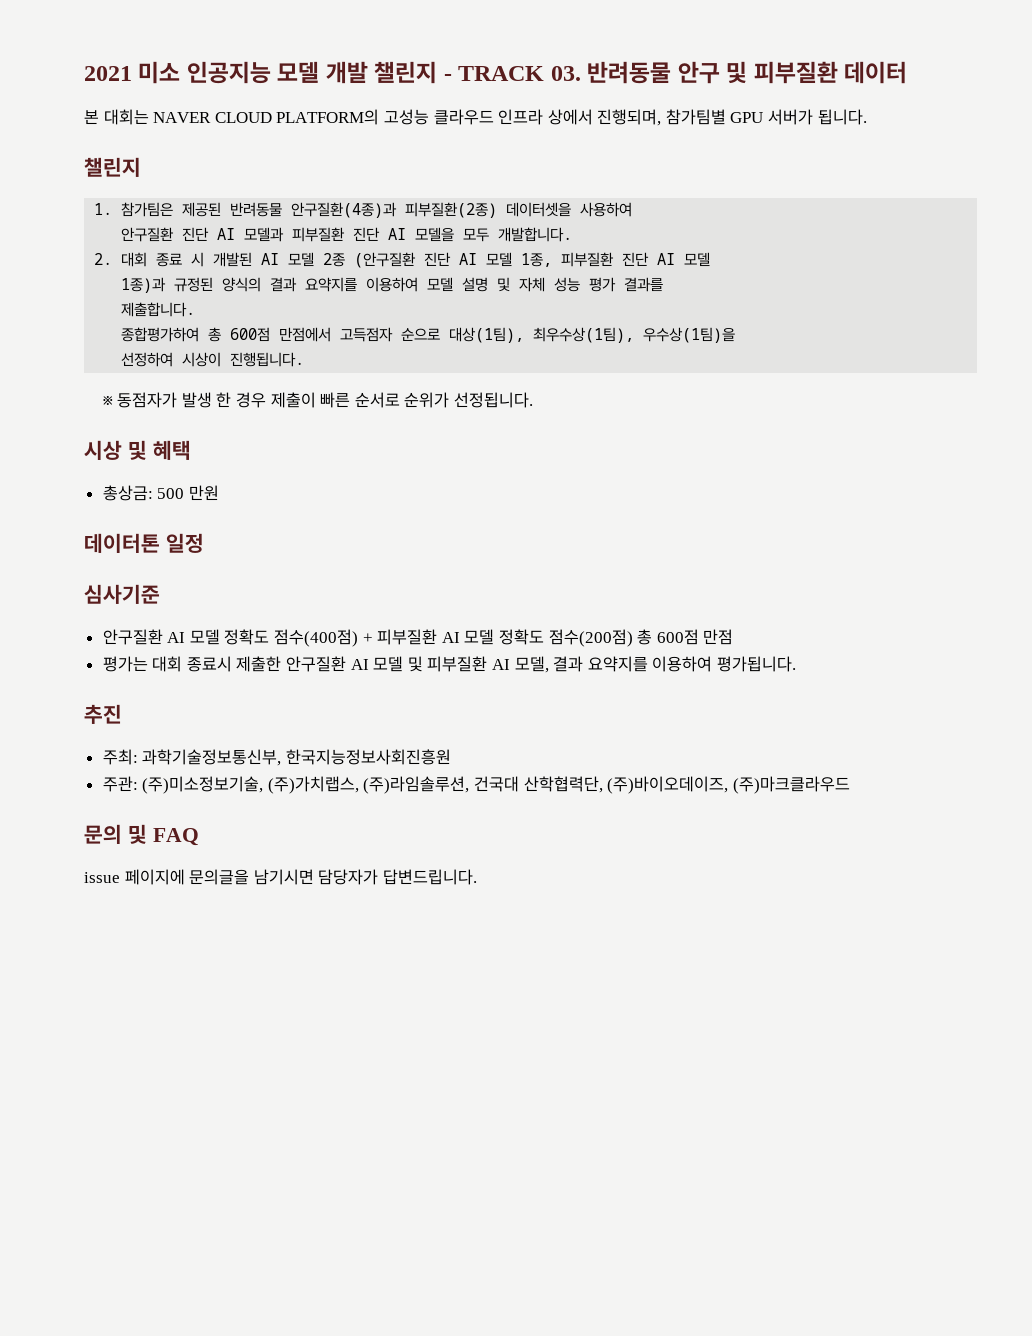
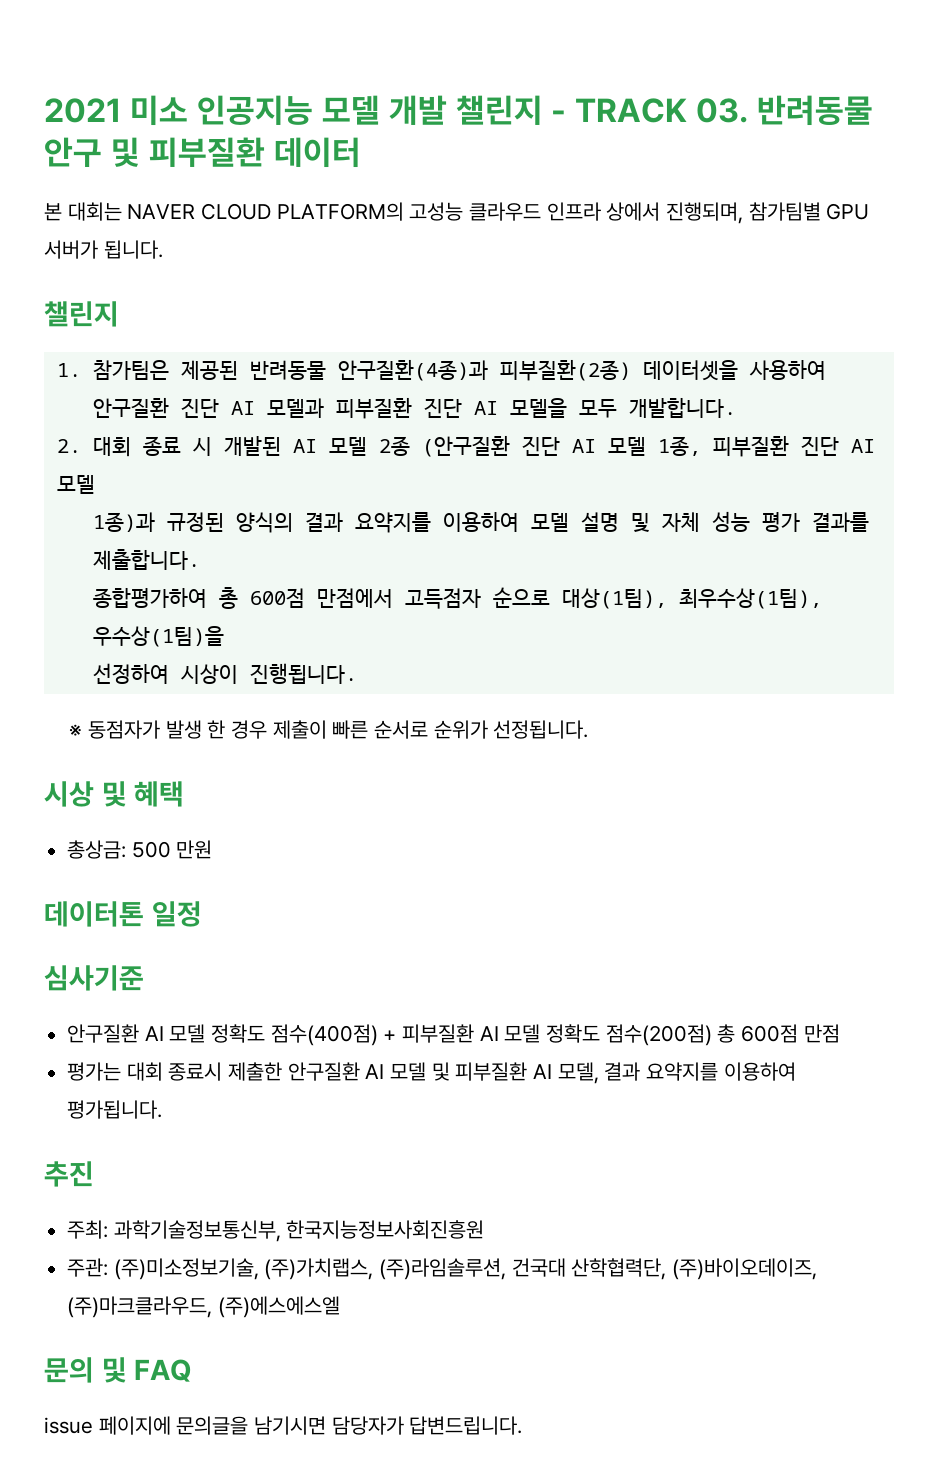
[732,776,850,794] (주)마크클라우드 -> [67,1296,340,1318] (주)마크클라우드, (주)에스에스엘

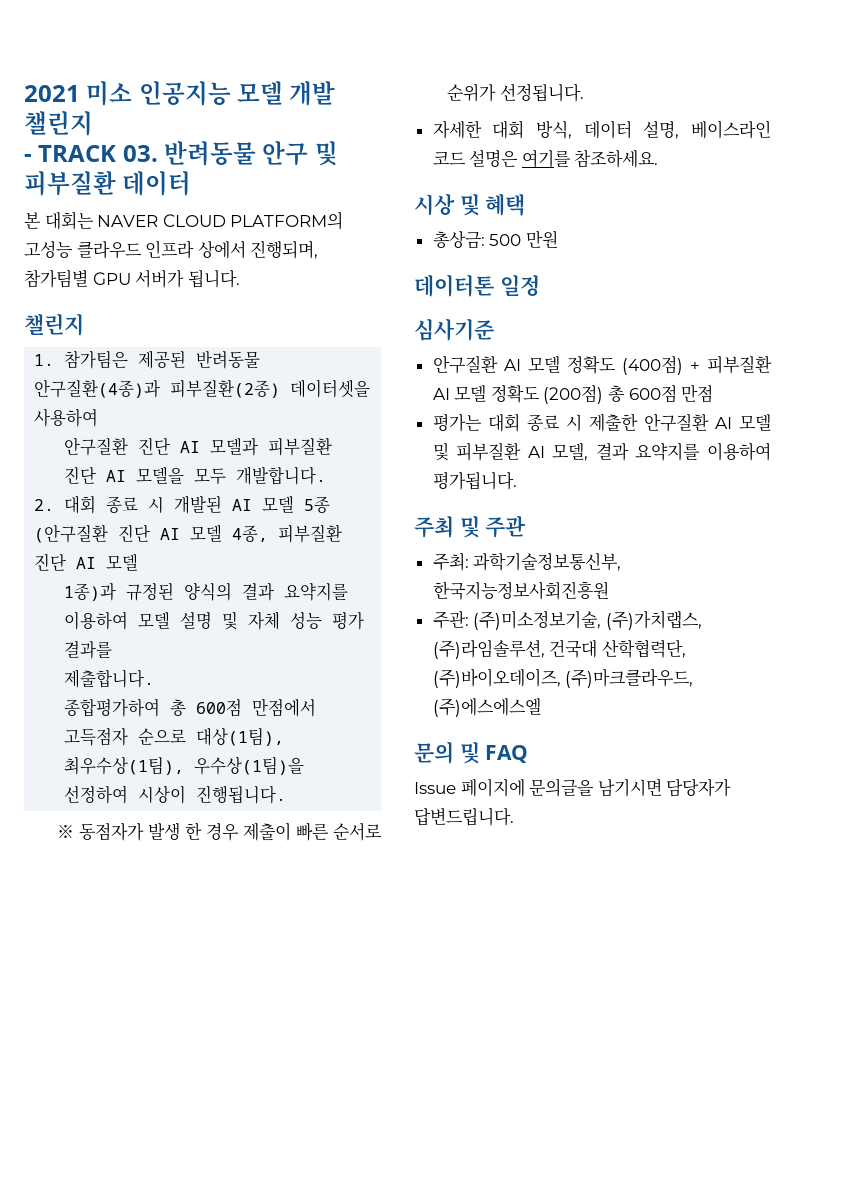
(543, 110) none -> (93, 123) //
[378,436,410,456] 2종 -> [304,496,331,513] 5종
[657,436,701,456] 1종, -> [232,525,269,542] 4종,
(589, 729) none -> [432,120,771,139] [432,149,659,168] // 자세한 대회 방식, 데이터 설명, 베이스라인 코드 설명은 여기를 참조하세요.
[270,1024,378,1046] 점수(400점) -> [621,356,683,375] (400점)
[605,1024,712,1046] 점수(200점) -> [543,385,604,404] (200점)
[168,1062,223,1081] 종료시 -> [526,414,582,431] 종료 시
[44,1161,94,1187] 추진 -> [414,515,527,538] 주최 및 주관
[44,1417,93,1434] issue -> [414,782,456,794] Issue

